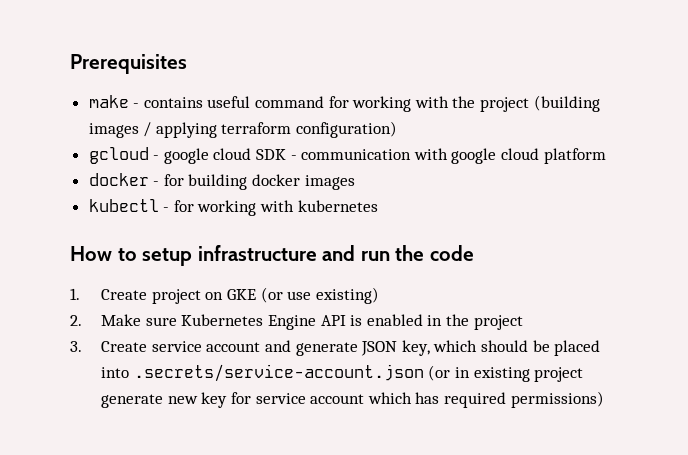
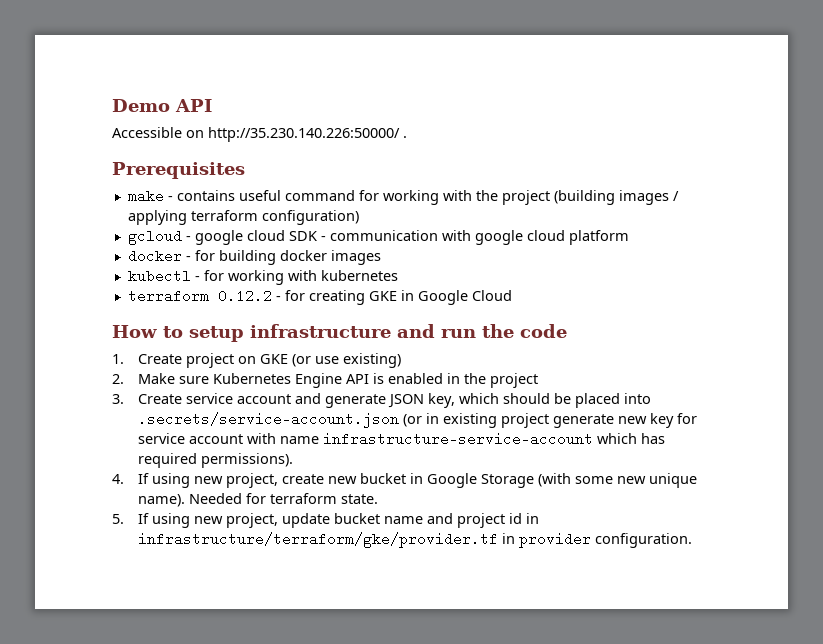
(70, 64) none -> [112,99,212,112] [112,127,407,142] Demo API // Accessible on http://35.230.140.226:50000/ . //
(378, 206) none -> [127,289,512,305] // terraform 0.12.2 - for creating GKE in Google Cloud
[367,391,604,408] which has required permissions) -> [247,432,666,446] [138,453,294,468] [112,473,698,488] [138,493,379,507] [112,513,540,528] [138,532,693,548] with name infrastructure-service-account which has required permissions). // 4. If using new project, create new bucket in Google Storage (with some new unique name). Needed for terraform state. // 5. If using new project, update bucket name and project id in infrastructure/terraform/gke/provider.tf in provider configuration.

